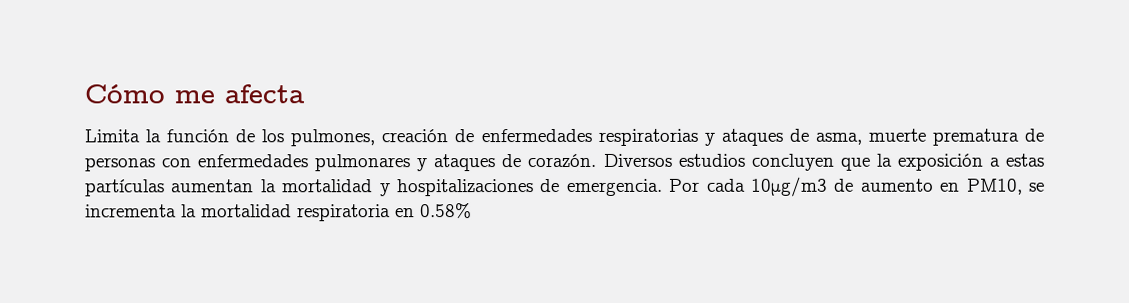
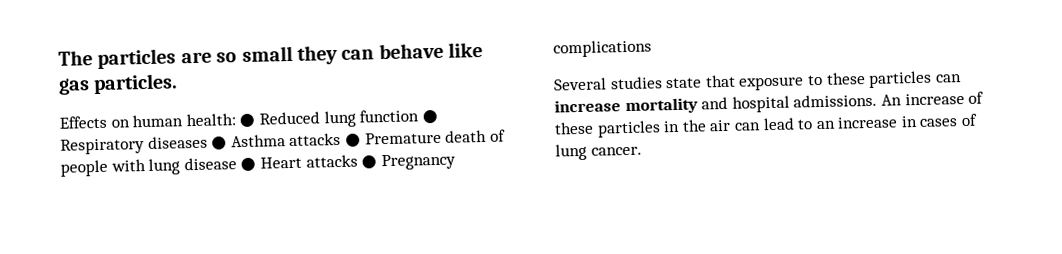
[84,84,305,104] [84,128,1044,147] [85,153,1046,172] [85,176,1045,197] [85,203,472,222] Cómo me afecta // Limita la función de los pulmones, creación de enfermedades respiratorias y ataques de asma, muerte prematura de personas con enfermedades pulmonares y ataques de corazón. Diversos estudios concluyen que la exposición a estas partículas aumentan la mortalidad y hospitalizaciones de emergencia. Por cada 10μg/m3 de aumento en PM10, se incrementa la mortalidad respiratoria en 0.58% -> [58,41,484,69] [58,73,179,95] [59,109,438,129] [60,129,506,155] [60,153,456,177] [553,39,652,58] [553,70,962,91] [554,91,985,115] [554,113,979,138] [555,143,642,161] The particles are so small they can behave like gas particles. // Effects on human health: ● Reduced lung function ● Respiratory diseases ● Asthma attacks ● Premature death of people with lung disease ● Heart attacks ● Pregnancy complications // Several studies state that exposure to these particles can increase mortality and hospital admissions. An increase of these particles in the air can lead to an increase in cases of lung cancer.

